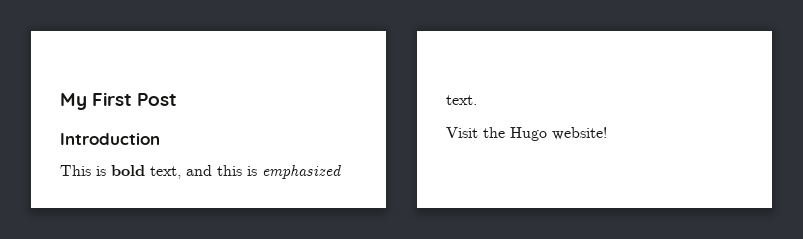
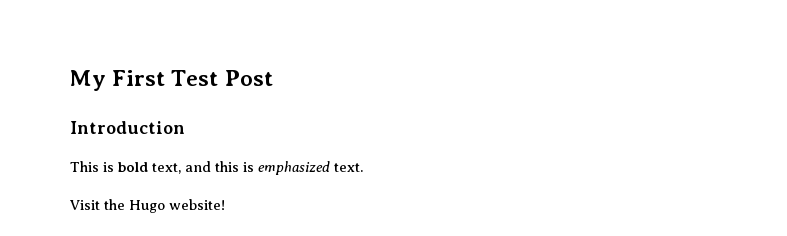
(133, 99) none -> [171,70,219,86] Test

